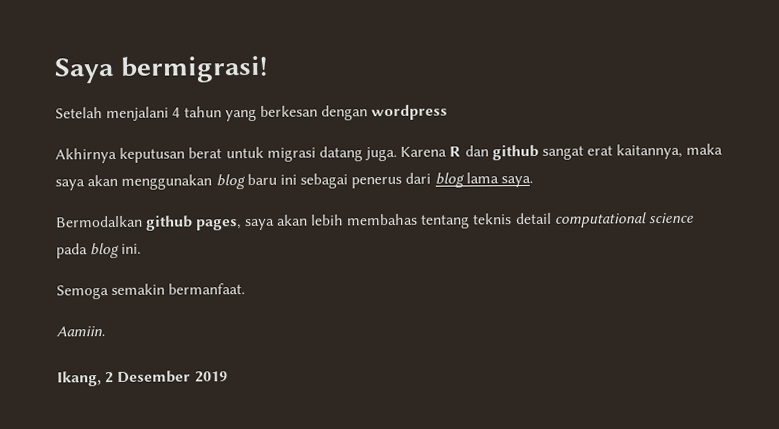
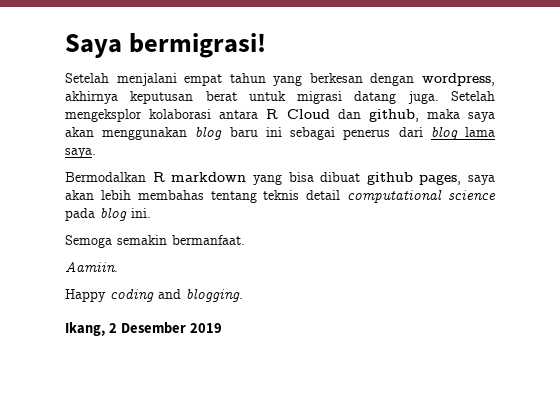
[172,107,181,118] 4 -> [184,74,223,86] empat
[371,104,449,121] [55,147,117,164] wordpress // Akhirnya -> [422,73,495,86] [65,91,118,104] wordpress, akhirnya
[400,143,683,161] Karena R dan github sangat erat kaitannya, -> [450,91,495,101] [65,109,419,122] Setelah mengeksplor kolaborasi antara R Cloud dan github,
(143, 221) none -> [152,172,361,185] R markdown yang bisa dibuat
(105, 331) none -> [65,289,243,302] // Happy coding and blogging.

